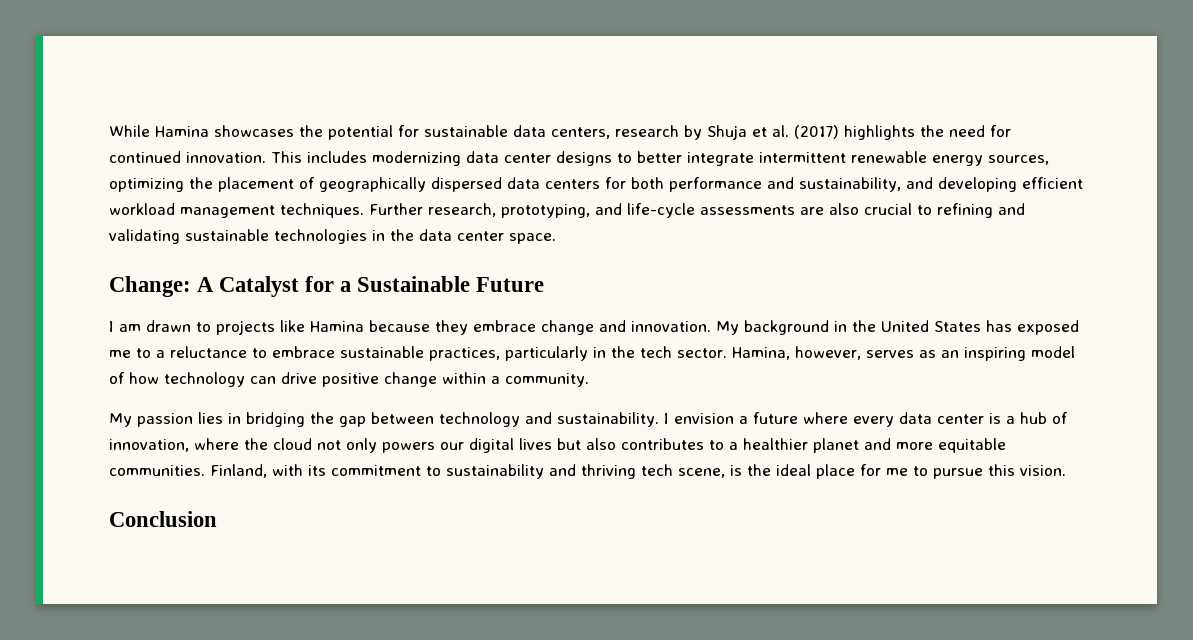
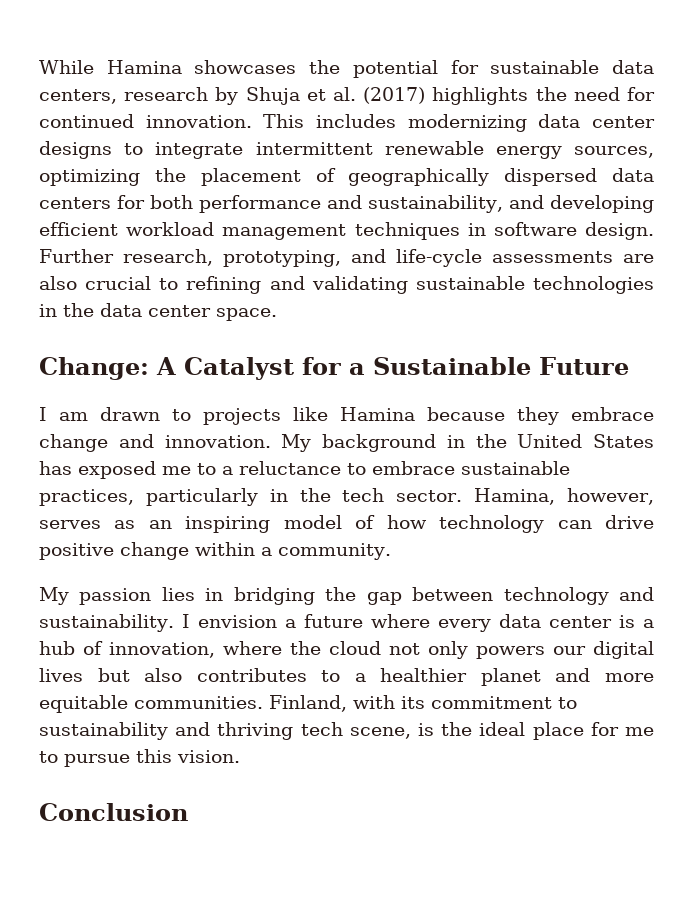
[637,151,682,163] better -> (144, 149) none
[280,203,364,218] techniques. -> [354,222,655,240] techniques in software design.

